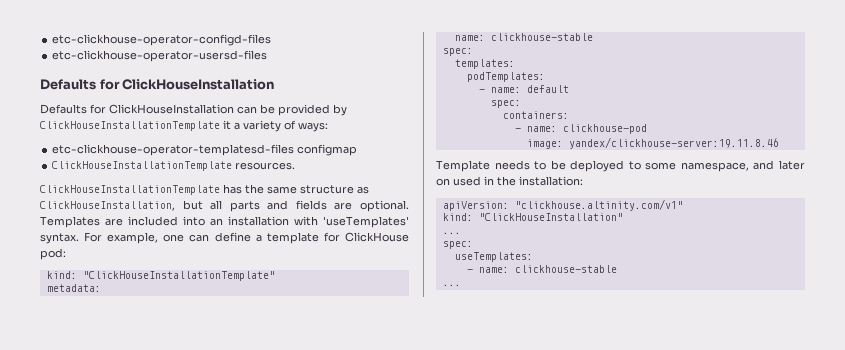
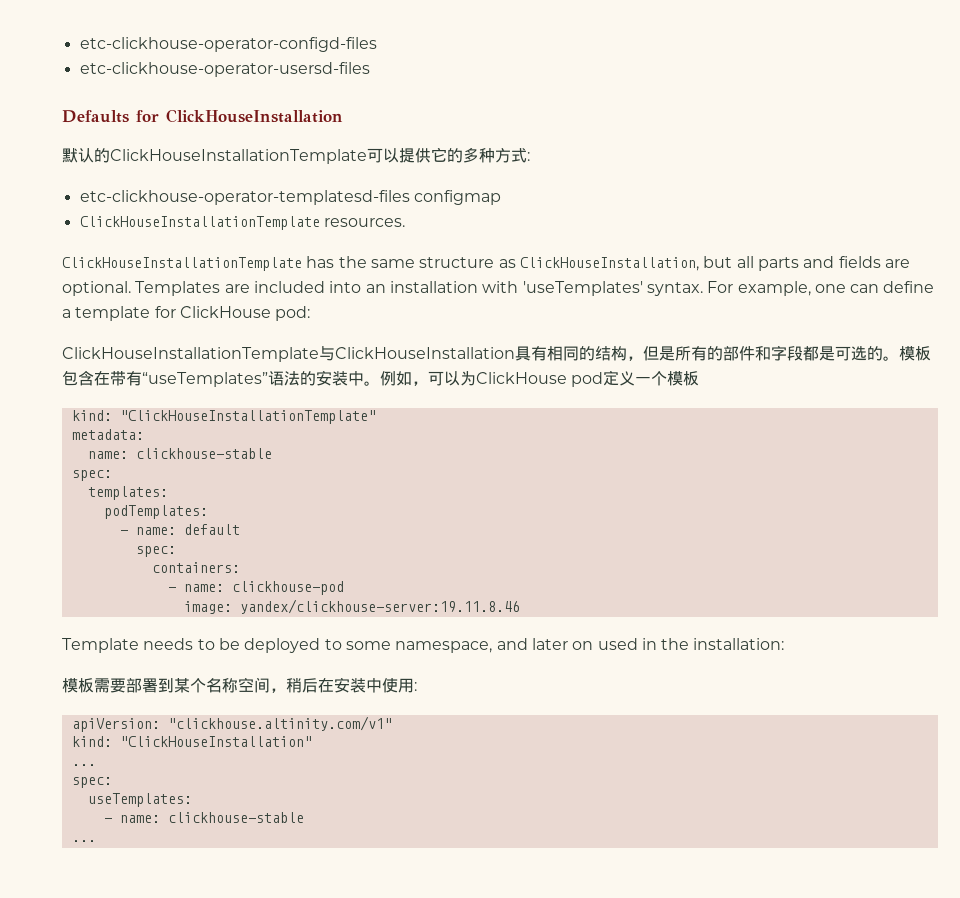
[40,104,347,116] [40,120,328,132] Defaults for ClickHouseInstallation can be provided by ClickHouseInstallationTemplate it a variety of ways: -> [62,147,530,164] 默认的ClickHouseInstallationTemplate可以提供它的多种方式:
(66, 254) none -> [62,345,931,362] [62,370,700,387] // ClickHouseInstallationTemplate与ClickHouseInstallation具有相同的结构，但是所有的部件和字段都是可选的。模板包含在带有“useTemplates”语法的安装中。例如，可以为ClickHouse pod定义一个模板
(583, 181) none -> [62,677,417,693] // 模板需要部署到某个名称空间，稍后在安装中使用:

